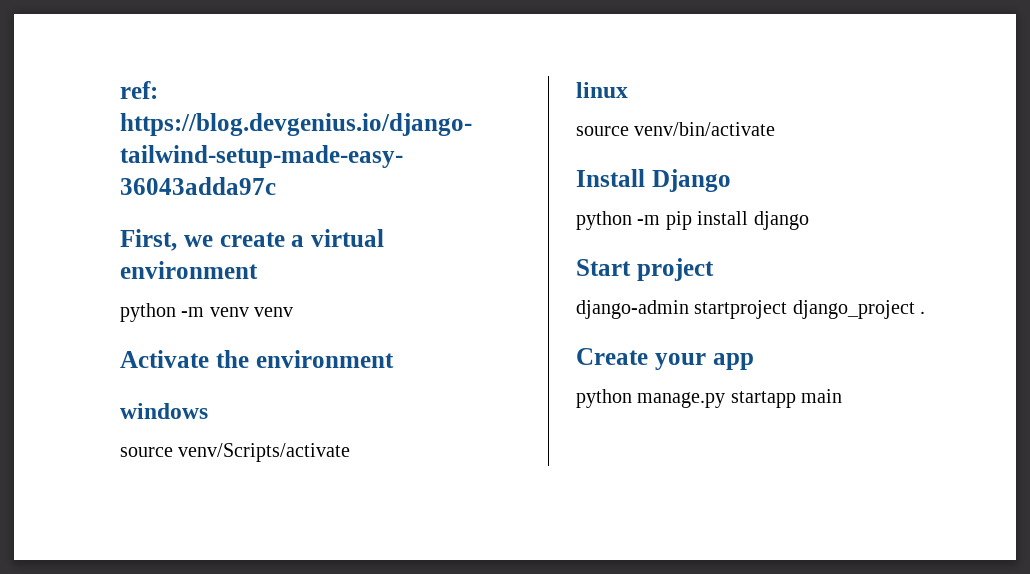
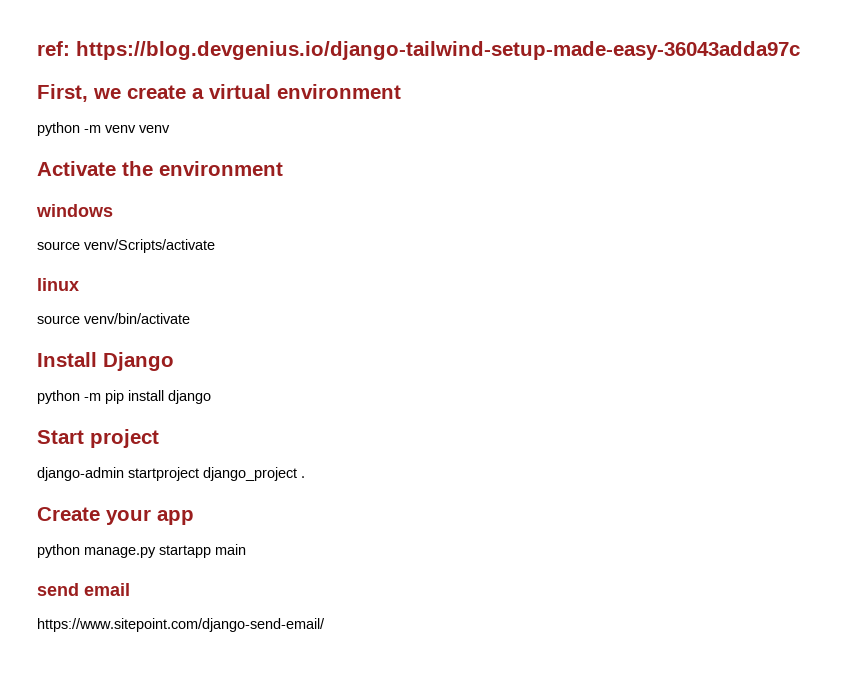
(843, 396) none -> [37,583,130,596] [37,618,325,632] // send email // https://www.sitepoint.com/django-send-email/

